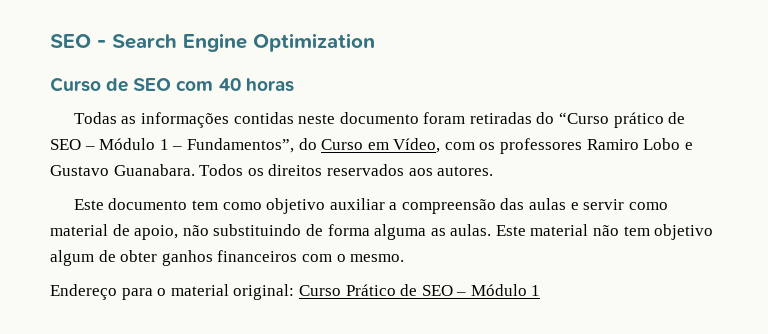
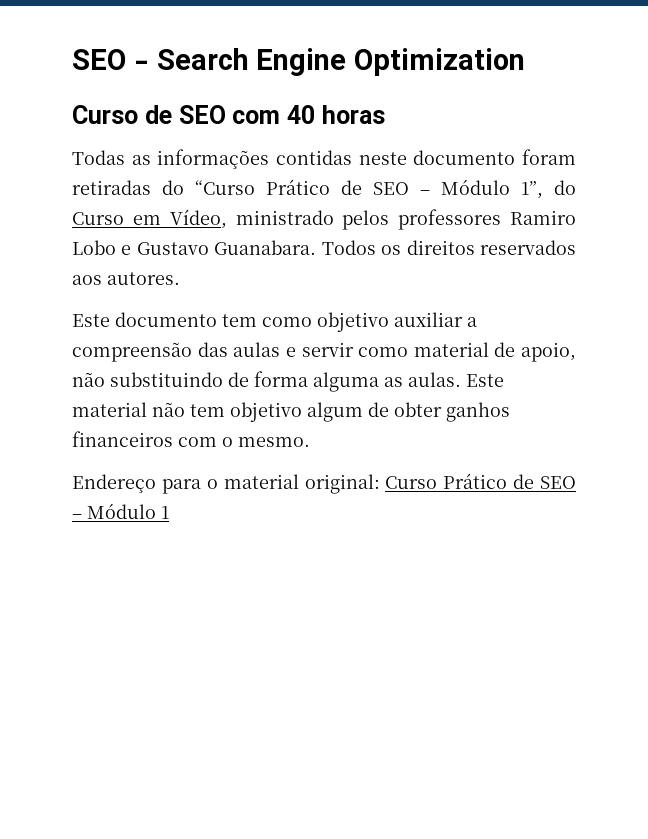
[613,112,686,128] [50,138,294,153] prático de SEO – Módulo 1 – Fundamentos”, -> [266,179,543,199] Prático de SEO – Módulo 1”,
[444,142,496,150] com os -> [235,210,390,230] ministrado pelos

